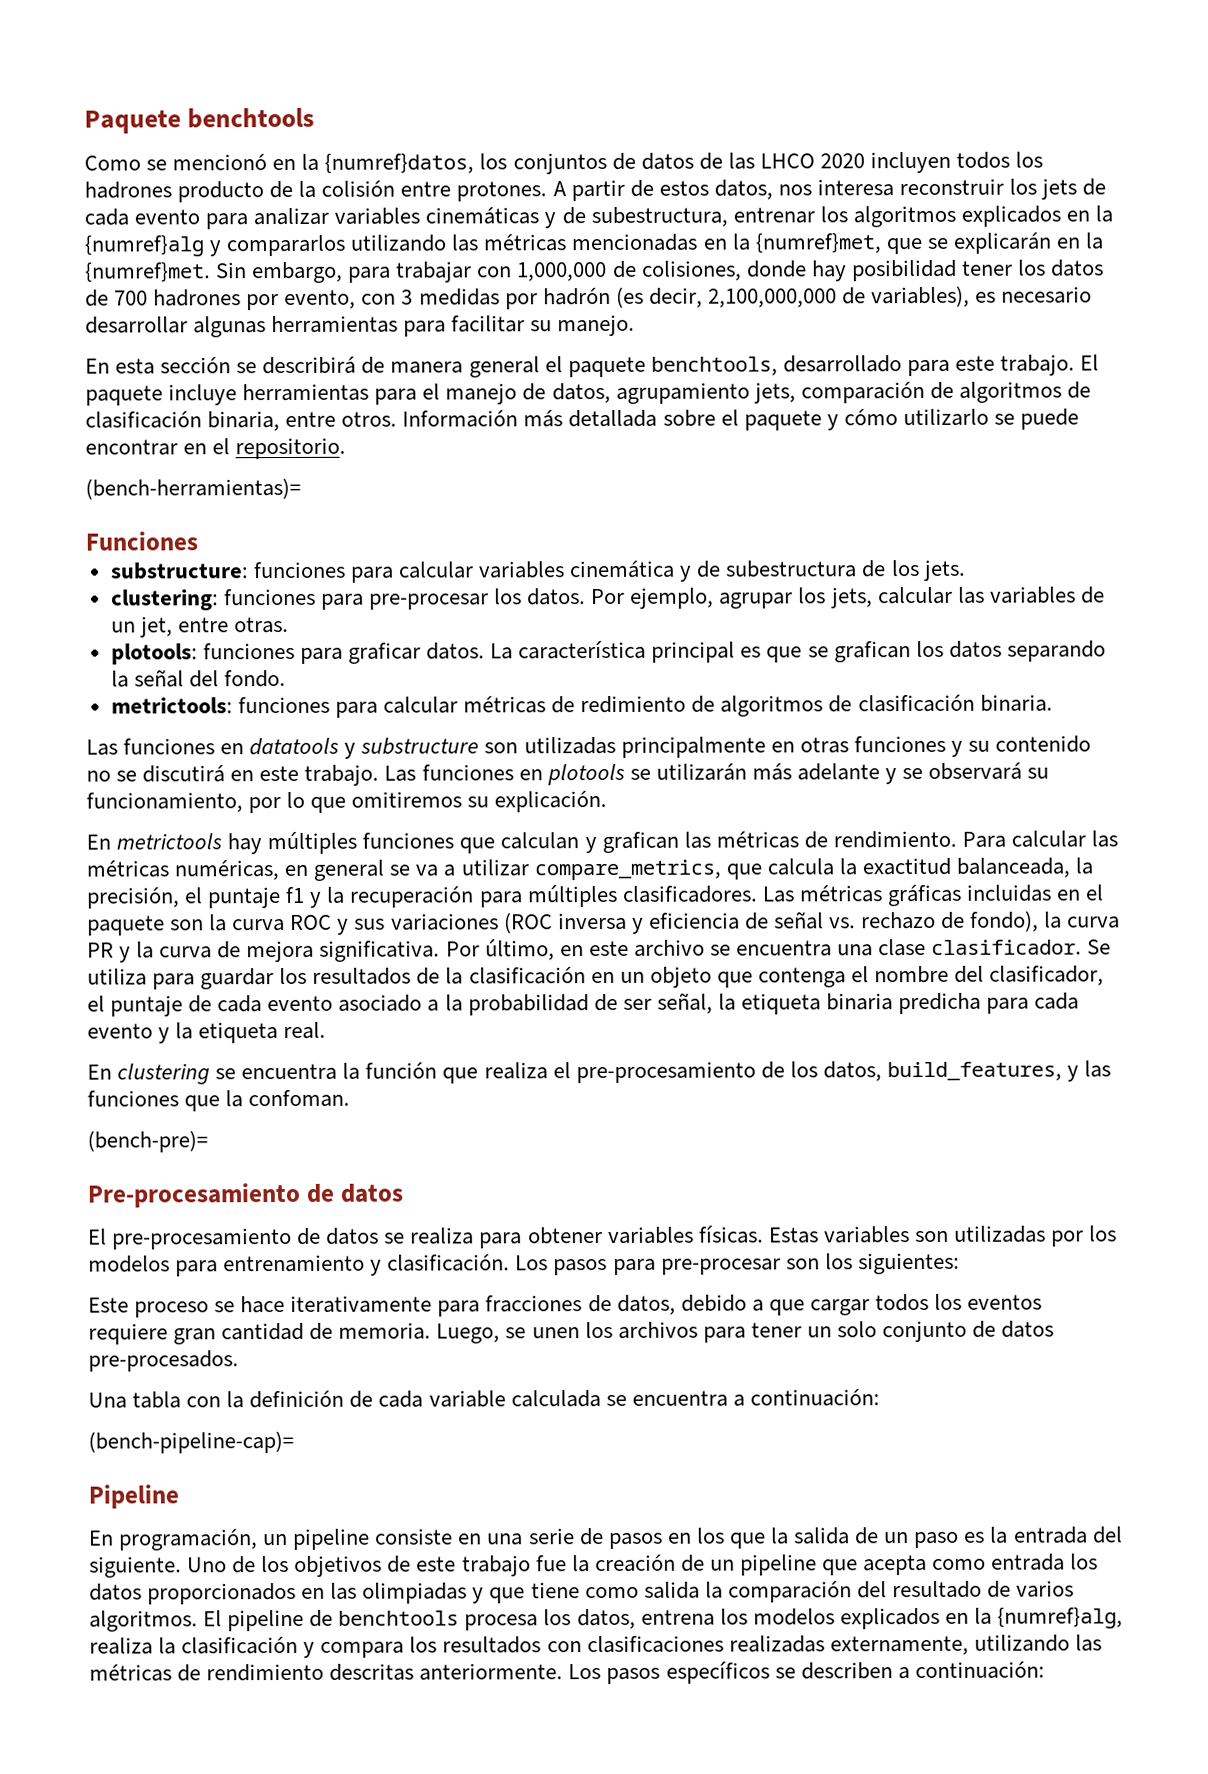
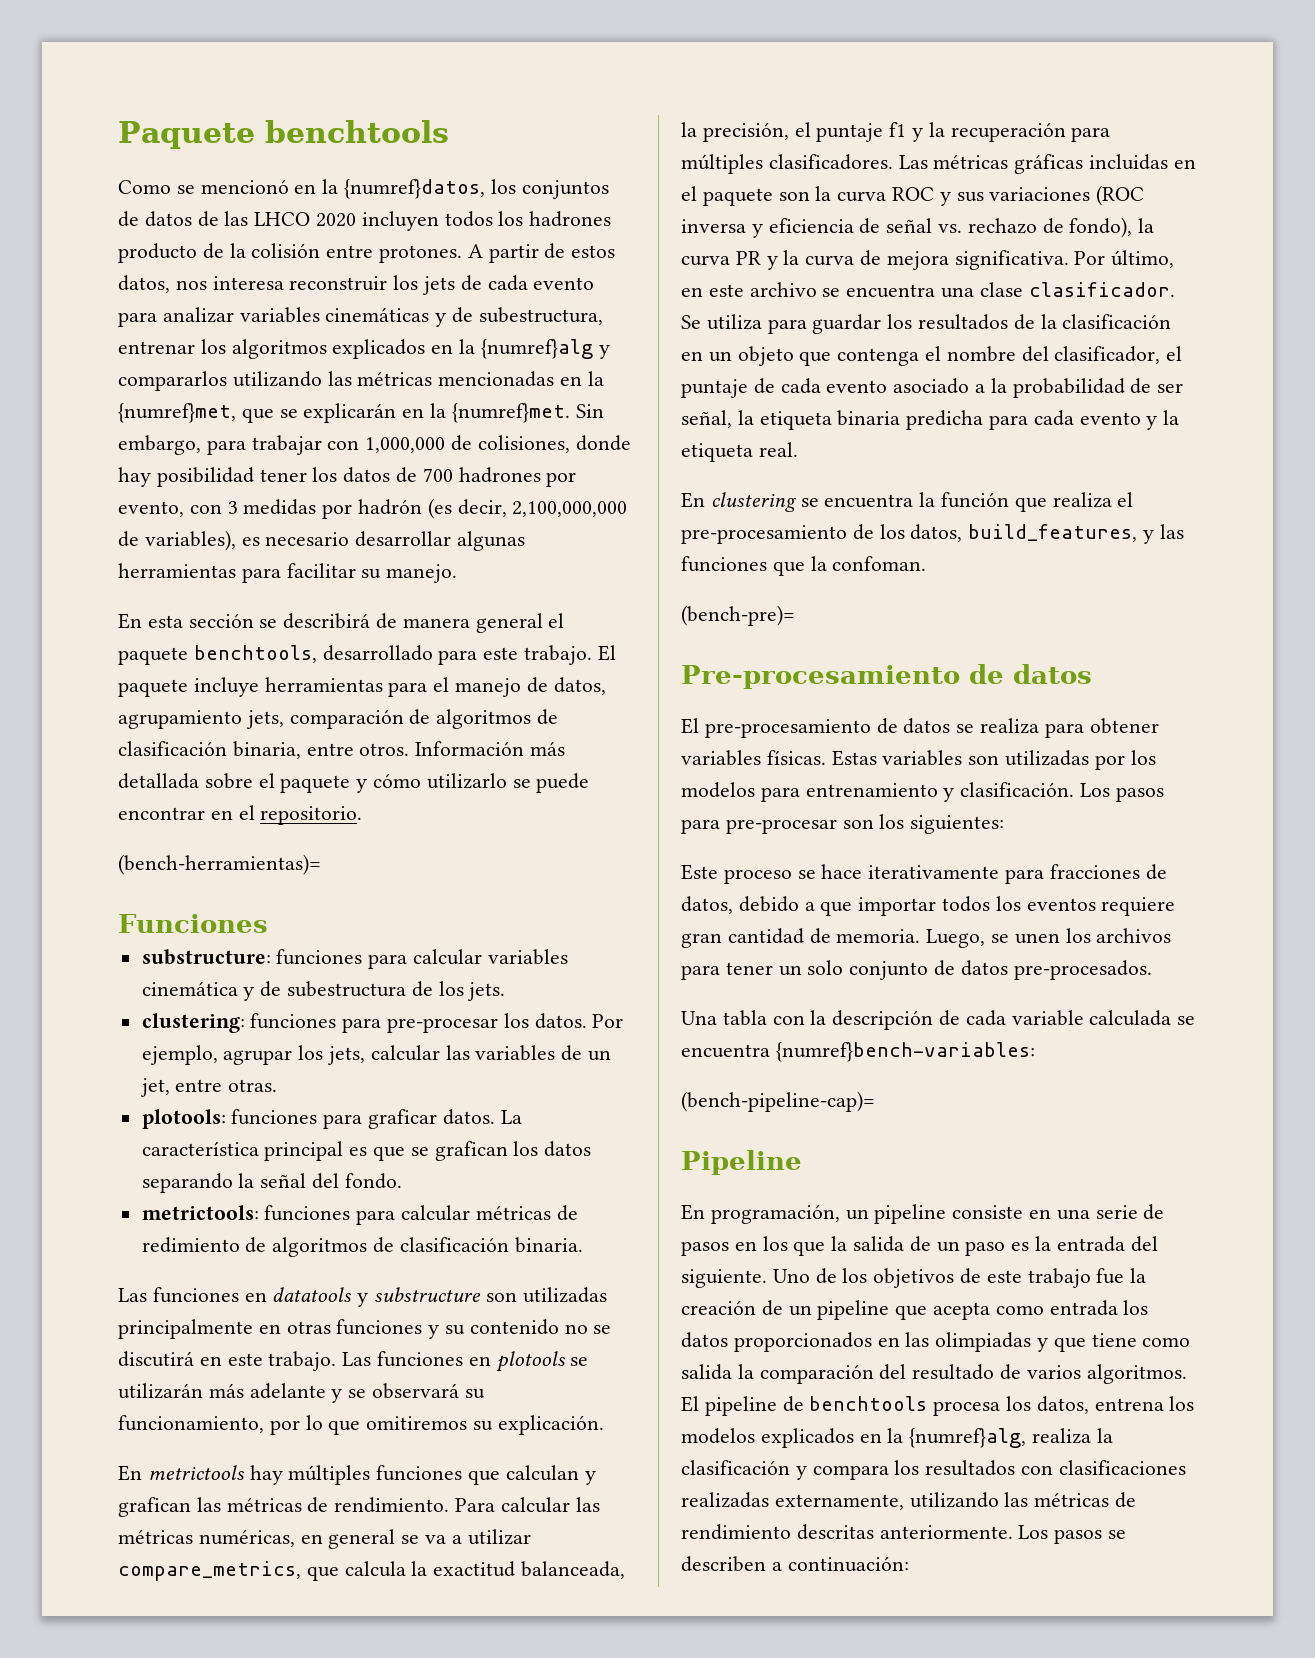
[809,1299,870,1316] cargar -> [858,897,937,916] importar
[249,1389,345,1409] definición -> [832,1010,934,1030] descripción
[732,1388,880,1407] a continuación: -> [775,1042,1035,1062] {numref}bench-variables:
[665,1661,770,1684] específicos -> (1103, 1536) none

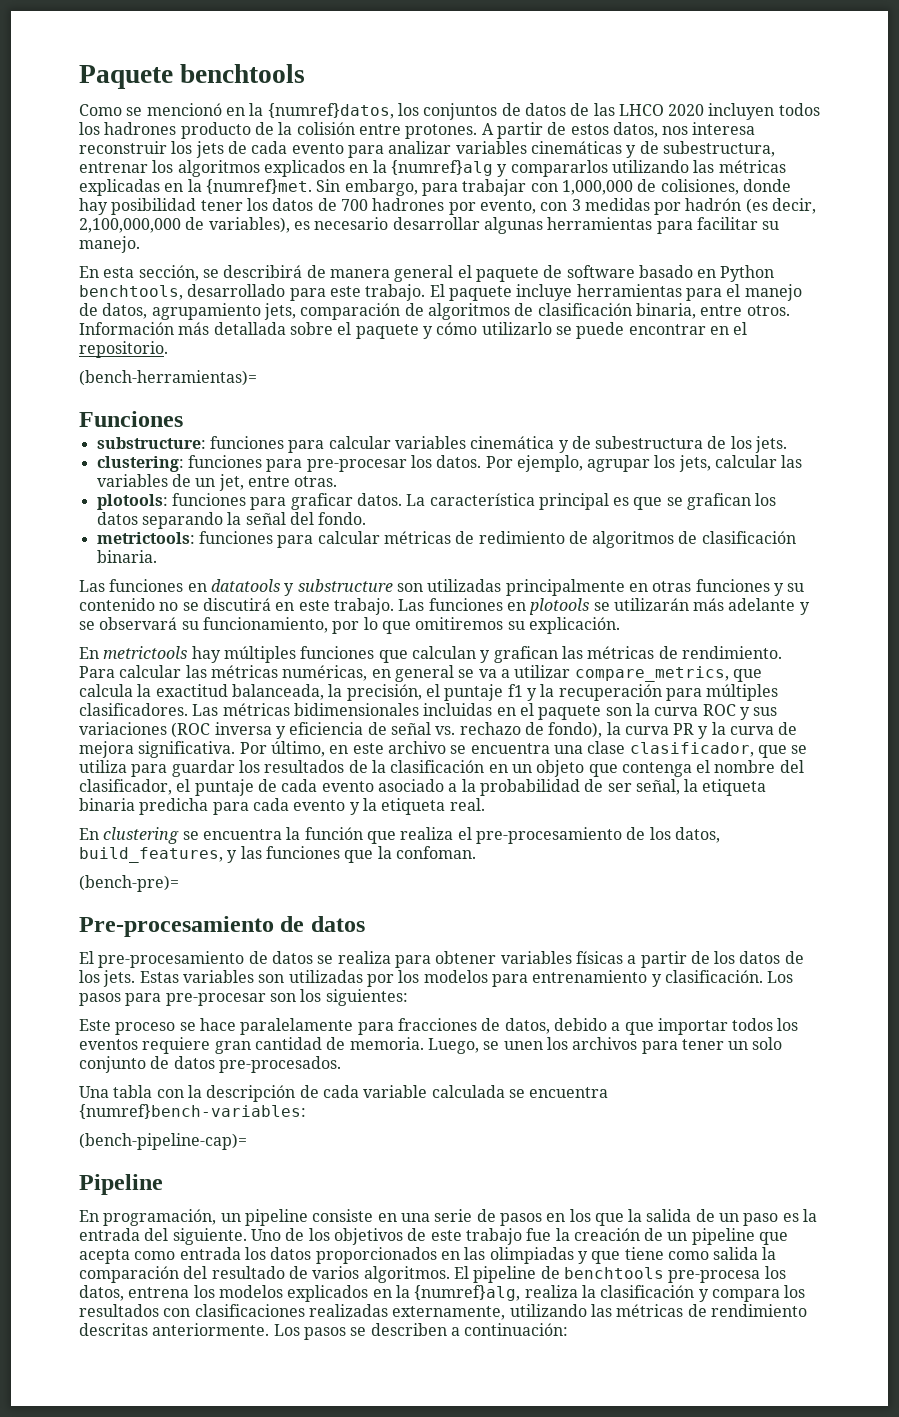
[438,371,604,387] [118,403,397,423] mencionadas en la {numref}met, que se explicarán -> [79,179,160,196] explicadas
[188,613,254,628] sección -> [138,265,199,281] sección,
(188, 656) none -> [543,265,775,282] de software basado en Python
[1014,154,1084,174] gráficas -> [293,703,419,716] bidimensionales
[1028,282,1175,297] [681,315,701,329] clasificador. Se -> [629,742,808,758] clasificador, que se
[766,750,826,765] físicas. -> [575,951,804,968] [79,970,136,987] físicas a partir de los datos de los jets.
[868,865,1000,879] iterativamente -> [240,1018,354,1035] paralelamente
[933,1401,1001,1416] procesa -> [668,1270,761,1283] pre-procesa

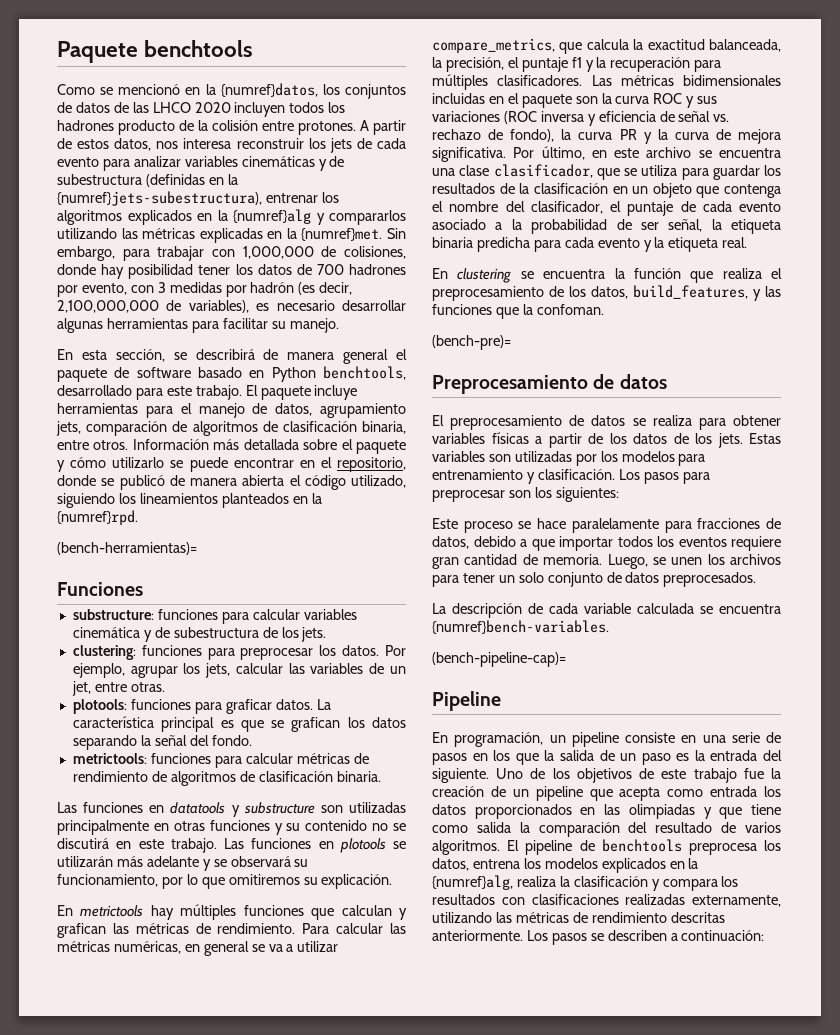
[662,141,775,157] subestructura, -> [57,174,238,187] [57,191,262,206] subestructura (definidas en la {numref}jets-subestructura),
[79,341,168,358] repositorio. -> [337,457,406,472] [57,475,406,490] [57,493,322,508] [57,510,138,525] repositorio, donde se publicó de manera abierta el código utilizado, siguiendo los lineamientos planteados en la {numref}rpd.
[306,459,407,472] pre-procesar -> [240,648,314,660] preprocesar
[478,531,565,544] redimiento -> [72,771,148,782] rendimiento
[475,827,622,844] pre-procesamiento -> [432,286,544,301] preprocesamiento
[79,916,274,937] Pre-procesamiento -> [432,375,588,394] Preprocesamiento
[98,951,245,968] pre-procesamiento -> [450,415,563,430] preprocesamiento
[165,993,266,1006] pre-procesar -> [432,490,505,502] preprocesar
[218,1056,341,1073] [79,1085,202,1098] pre-procesados. // Una tabla con la -> [663,572,757,587] [432,603,446,614] preprocesados. // La
[79,1104,306,1119] {numref}bench-variables: -> [432,620,609,634] {numref}bench-variables.
[668,1270,761,1283] pre-procesa -> [688,843,757,855] preprocesa

